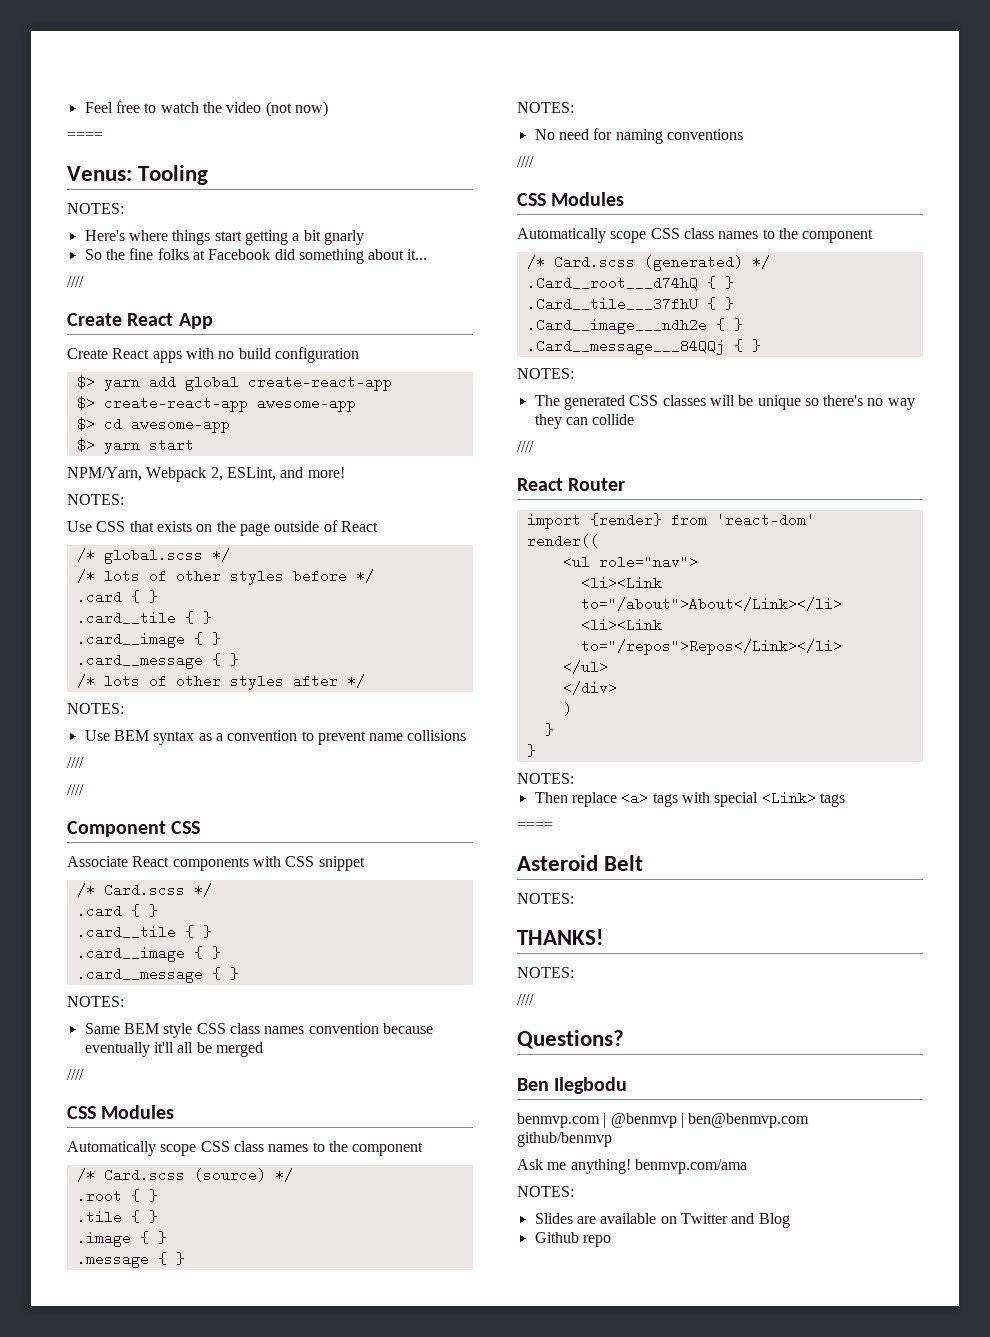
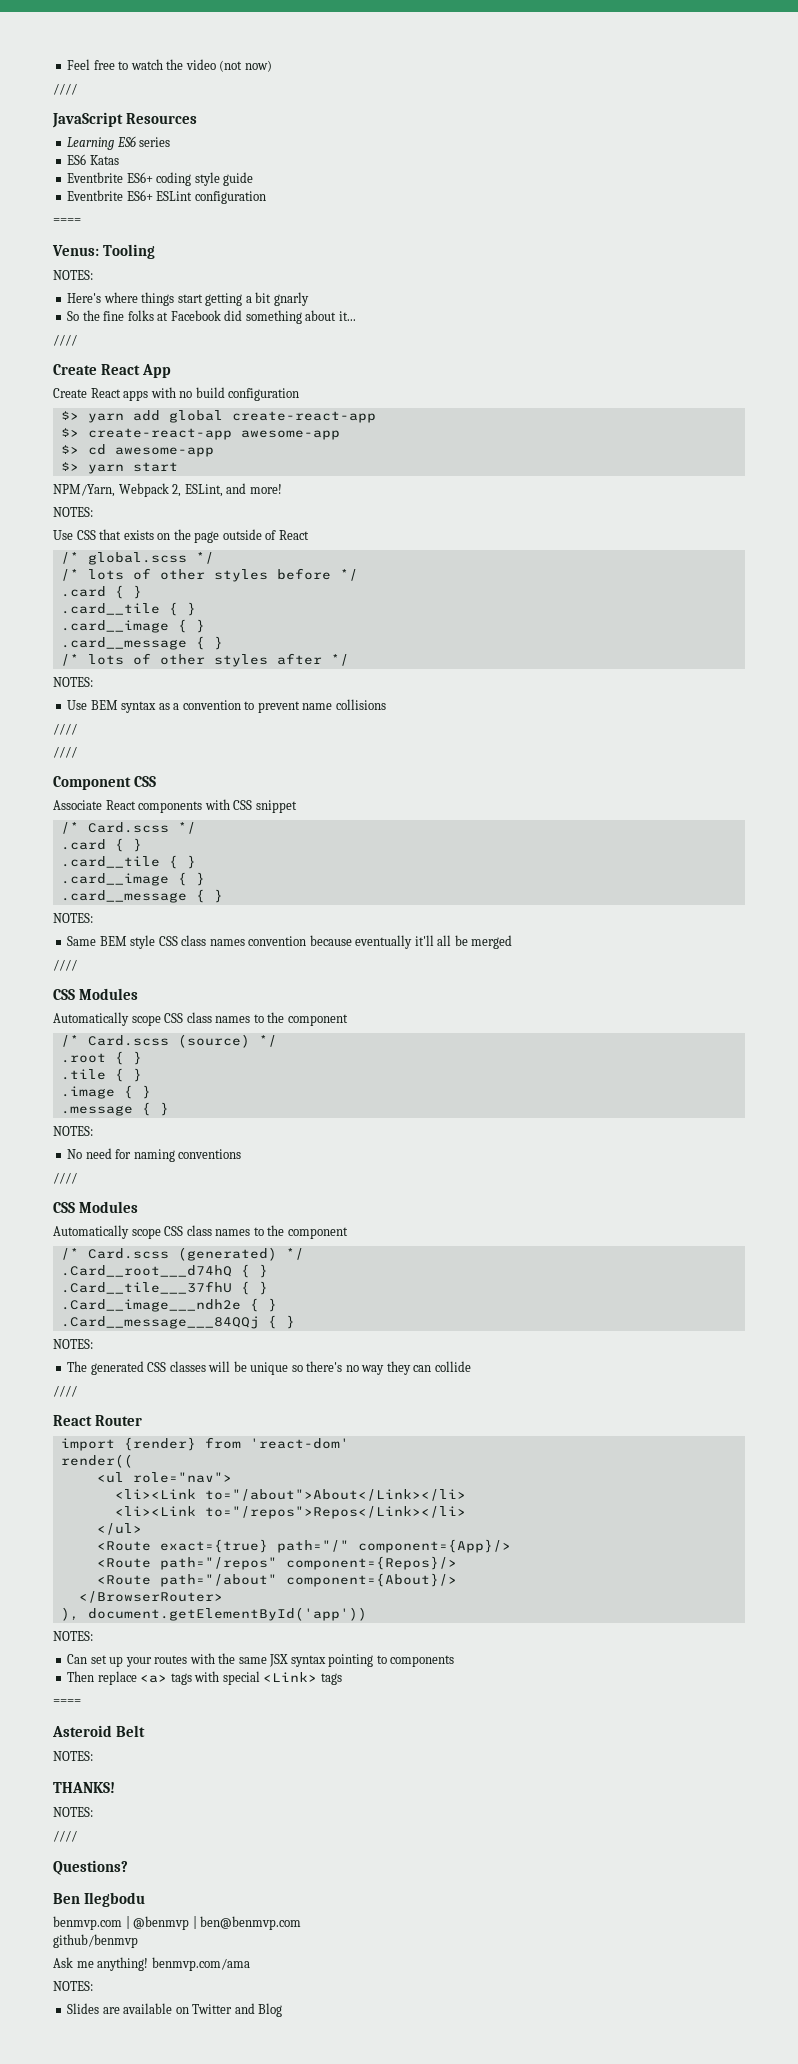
(328, 109) none -> [53,83,77,95] [52,112,197,128] [67,136,171,150] [67,154,119,165] [67,172,254,186] [67,190,266,204] // //// // JavaScript Resources // Learning ES6 series // ES6 Katas // Eventbrite ES6+ coding style guide // Eventbrite ES6+ ESLint configuration
[562,681,617,695] [562,702,572,716] [544,723,554,736] [526,744,536,757] [517,773,574,784] </div> // ) // } // } // NOTES: -> [96,1539,511,1553] [96,1556,457,1570] [96,1573,457,1587] [78,1591,223,1603] [60,1607,367,1621] [53,1631,93,1641] [67,1653,455,1667] <Route exact={true} path="/" component={App}/> // <Route path="/repos" component={Repos}/> // <Route path="/about" component={About}/> // </BrowserRouter> // ), document.getElementById('app')) // NOTES: // Can set up your routes with the same JSX syntax pointing to components
[534,1232,611,1247] // Github repo -> (283, 2010) none

